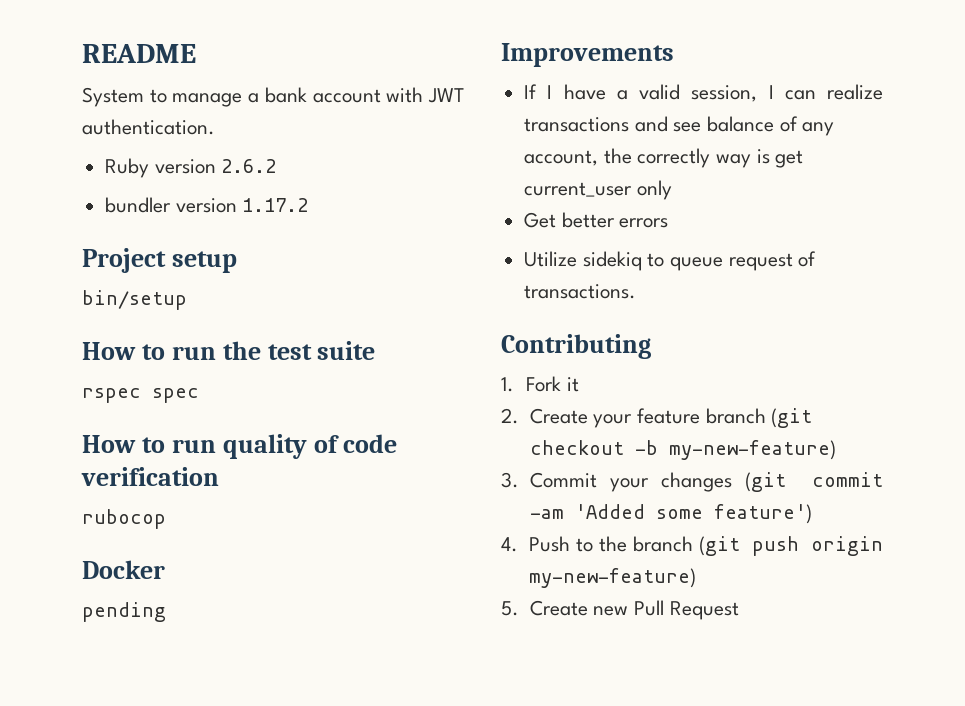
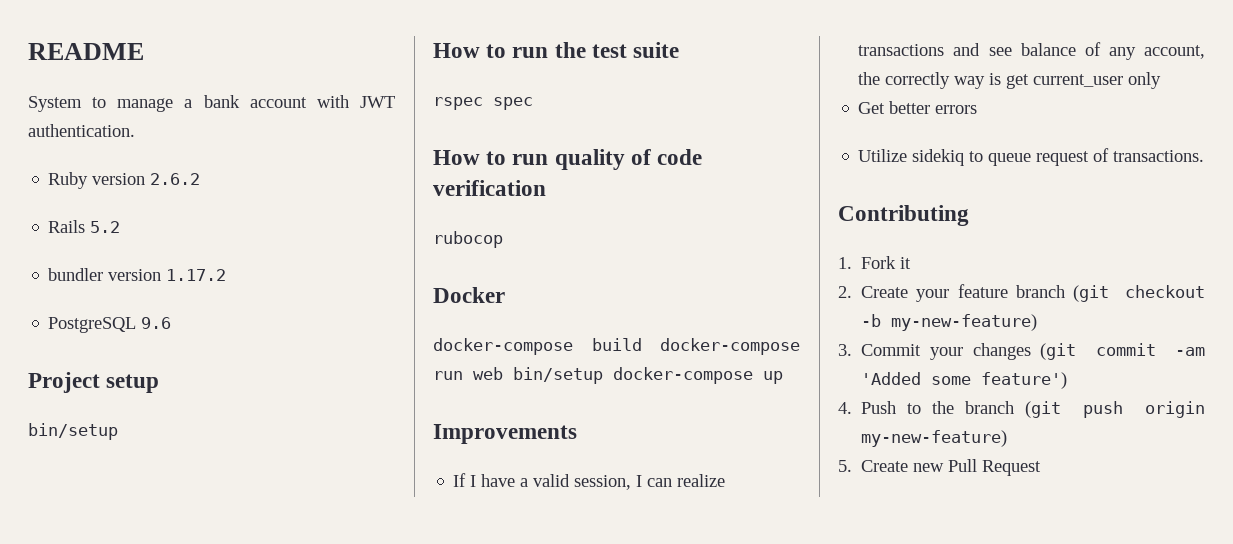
(277, 166) none -> [48,220,121,233] // Rails 5.2
(309, 205) none -> [48,317,172,333] // PostgreSQL 9.6
[82,602,166,622] pending -> [433,338,800,355] [433,367,783,384] docker-compose build docker-compose run web bin/setup docker-compose up

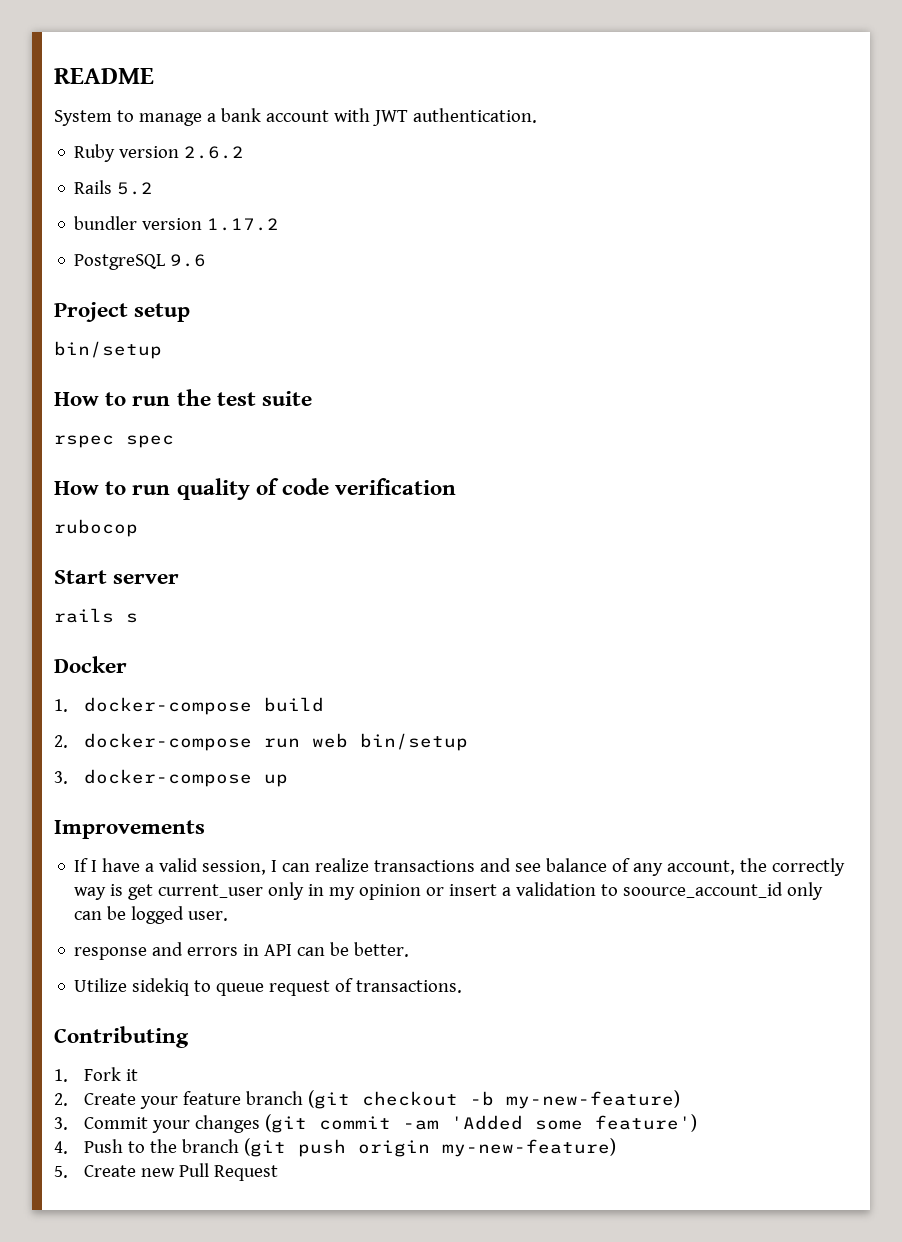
(503, 239) none -> [54,570,180,584] [54,608,138,623] // Start server // rails s
(505, 295) none -> [54,699,68,712] 1.
(642, 344) none -> [54,735,68,748] // 2.
(603, 375) none -> [54,771,68,784] // 3.
[858,101,978,114] // Get better errors -> [308,882,824,900] [74,906,229,924] [74,942,410,960] in my opinion or insert a validation to soource_account_id only can be logged user. // response and errors in API can be better.

